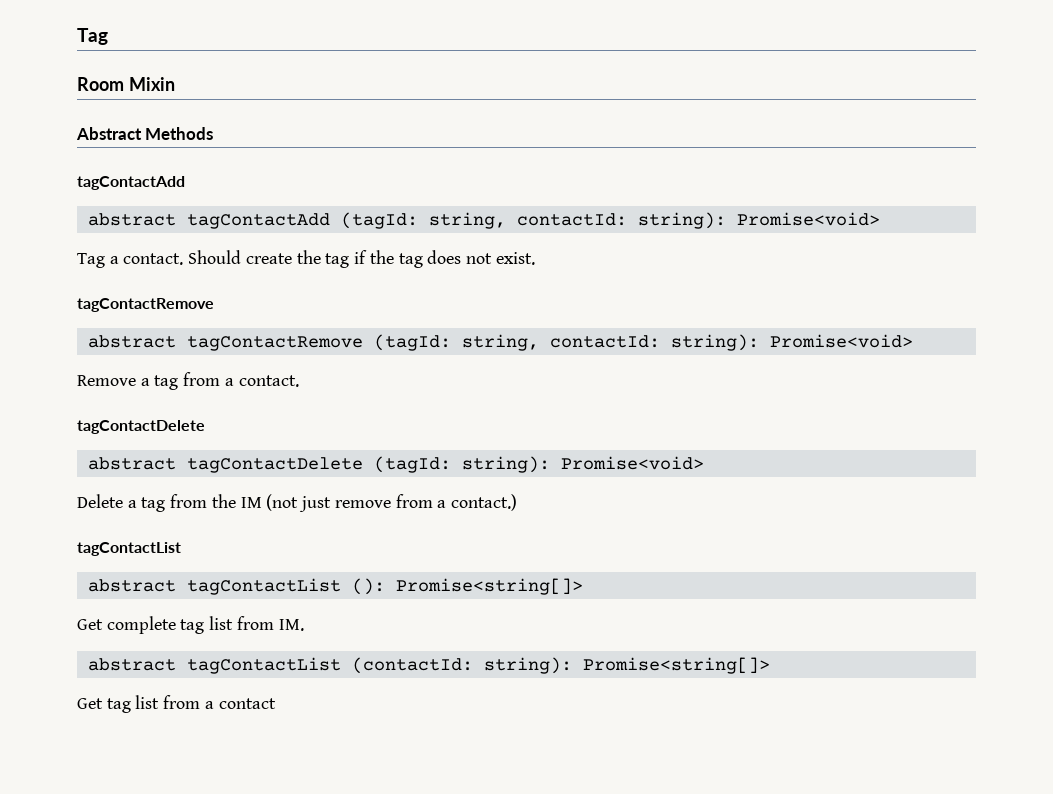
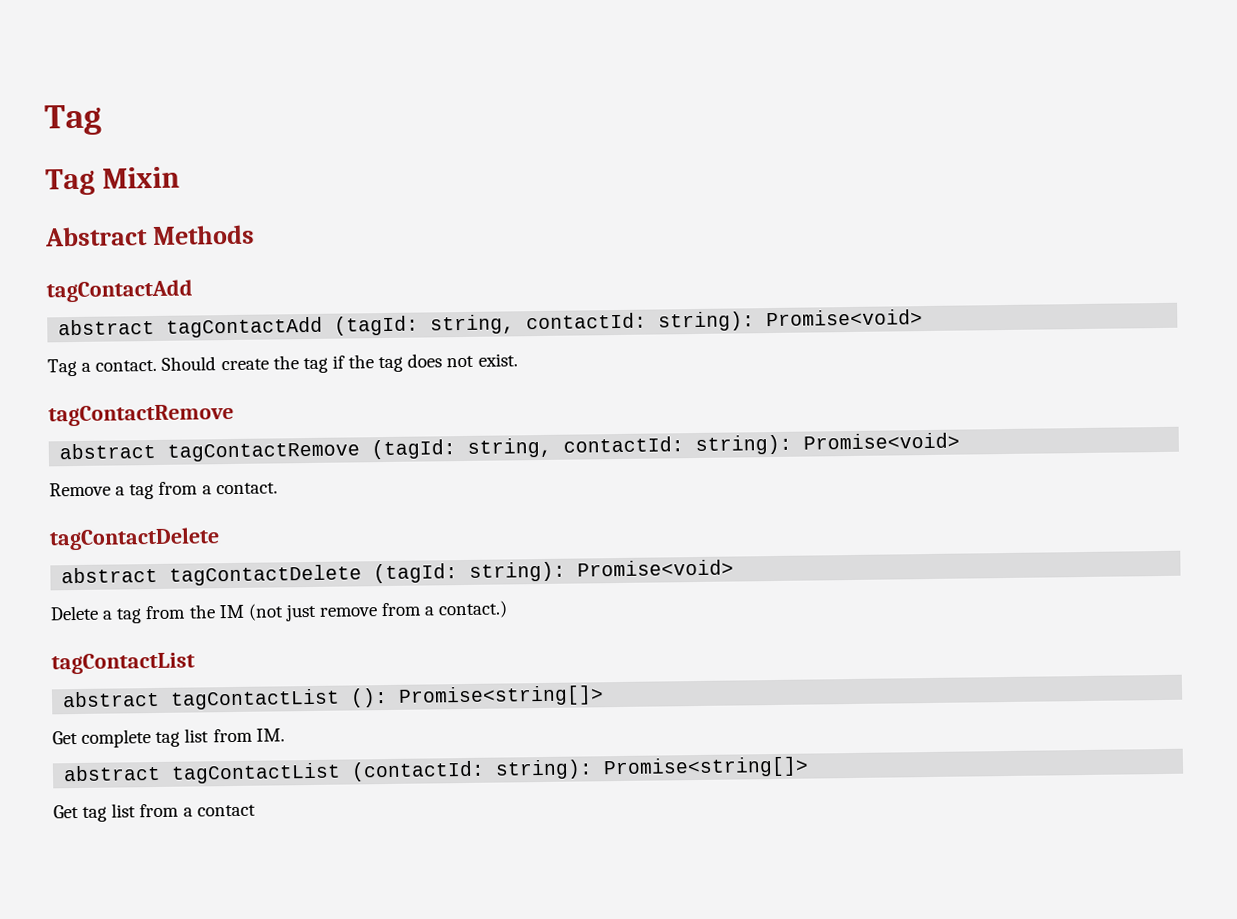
[77,77,124,91] Room -> [45,168,95,196] Tag

